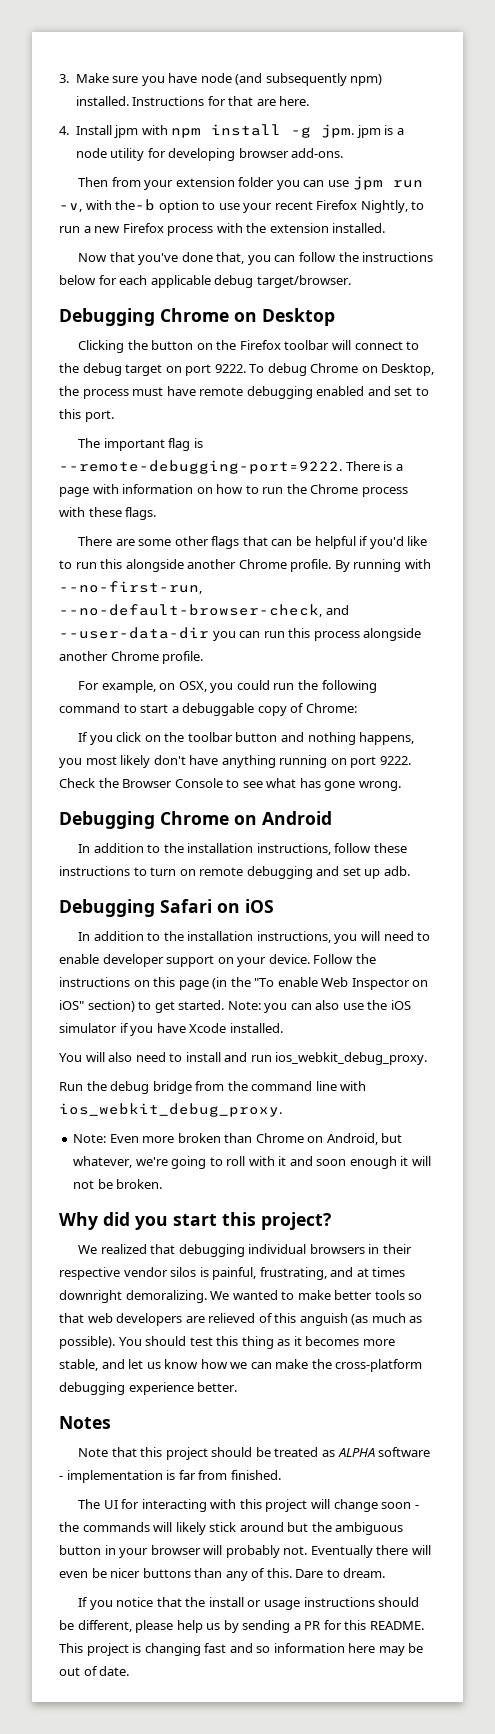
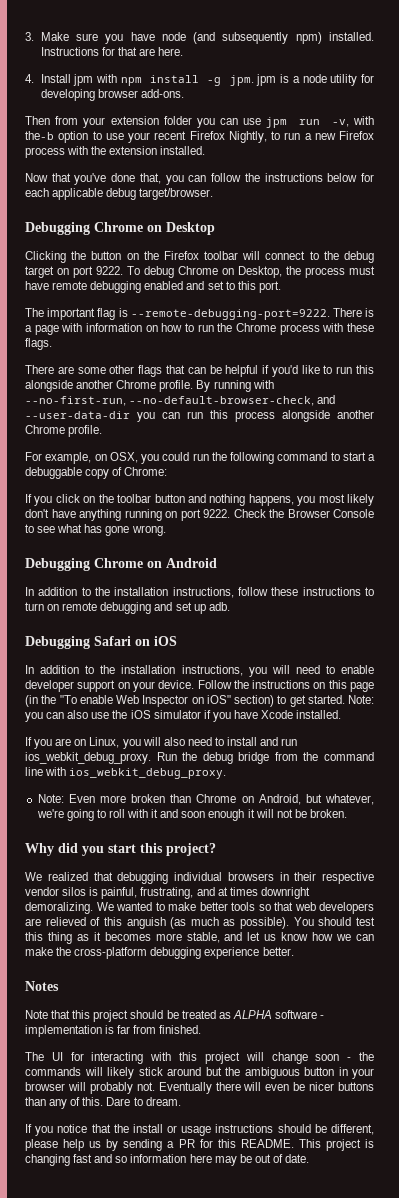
[59,1053,82,1062] You -> [25,737,141,749] If you are on Linux, you
(428, 1058) // -> (151, 758) none

